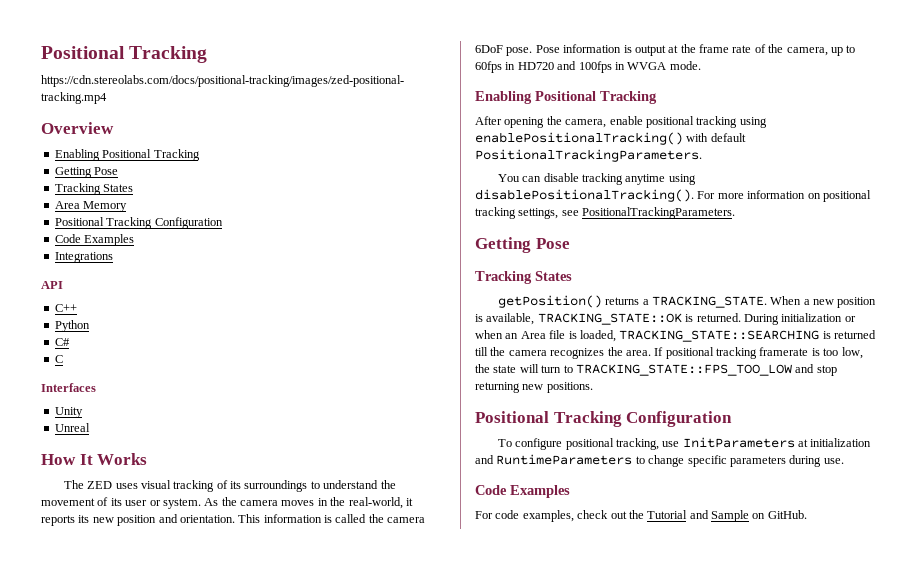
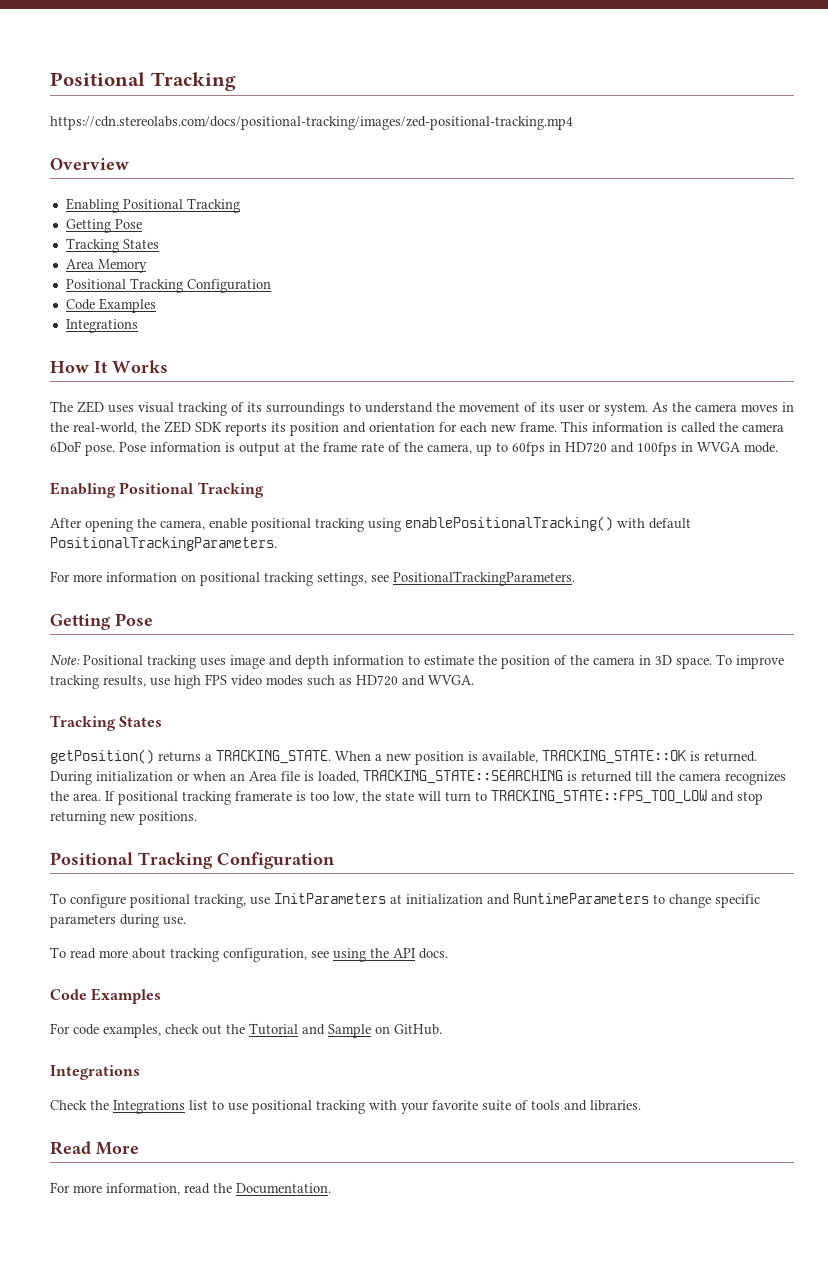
[41,281,63,289] [54,304,77,312] [54,320,90,332] [54,338,70,346] [54,355,63,363] [41,383,96,392] [54,407,83,418] [54,423,90,432] // API // C++ // Python // C# // C // Interfaces // Unity // Unreal -> (138, 326) none
[405,498,413,506] it -> [141,421,222,433] the ZED SDK
[92,517,114,523] new -> (286, 427) none
[179,515,235,523] orientation. -> [369,422,557,432] orientation for each new frame.
[497,173,696,185] [475,189,694,202] You can disable tracking anytime using disablePositionalTracking(). -> (277, 544) none
(570, 243) none -> [50,654,784,669] [50,674,474,689] // Note: Positional tracking uses image and depth information to estimate the position of the camera in 3D space. To improve tracking results, use high FPS video modes such as HD720 and WVGA.
(844, 461) none -> [50,947,448,962] // To read more about tracking configuration, see using the API docs.
(807, 514) none -> [50,1065,140,1080] [50,1100,641,1114] [50,1141,139,1155] [50,1182,331,1195] // Integrations // Check the Integrations list to use positional tracking with your favorite suite of tools and libraries. // Read More // For more information, read the Documentation.

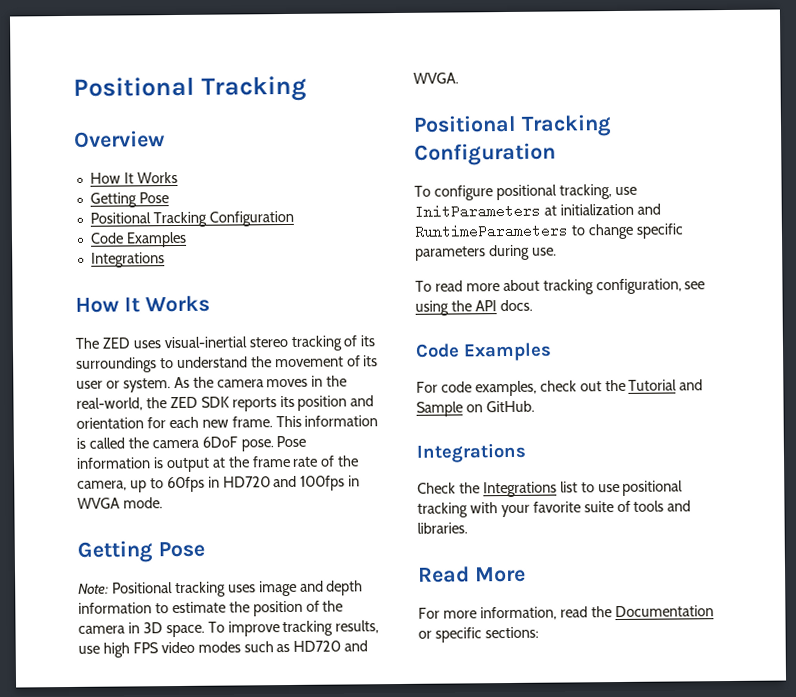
[50,72,236,91] [50,116,573,130] Positional Tracking // https://cdn.stereolabs.com/docs/positional-tracking/images/zed-positional-tracking.mp4 -> [73,75,307,102] Positional Tracking
[65,198,240,213] [65,219,142,233] [65,238,159,253] [65,259,147,273] Enabling Positional Tracking // Getting Pose // Tracking States // Area Memory -> [89,171,178,184] [89,192,169,208] How It Works // Getting Pose
[138,402,174,413] visual -> [163,336,288,349] visual-inertial stereo
[50,482,264,498] [50,516,691,532] [50,537,277,551] [50,571,575,586] // Enabling Positional Tracking // After opening the camera, enable positional tracking using enablePositionalTracking() with default PositionalTrackingParameters. // For more information on positional tracking settings, see PositionalTrackingParameters. -> (163, 503) none
[50,715,163,731] [50,749,757,765] [50,770,786,785] [50,790,763,805] [50,811,197,825] // Tracking States // getPosition() returns a TRACKING_STATE. When a new position is available, TRACKING_STATE::OK is returned. During initialization or when an Area file is loaded, TRACKING_STATE::SEARCHING is returned till the camera recognizes the area. If positional tracking framerate is too low, the state will turn to TRACKING_STATE::FPS_TOO_LOW and stop returning new positions. -> (459, 78) none
[236,1183,331,1194] Documentation. -> [614,605,714,618] [418,626,539,643] Documentation or specific sections:

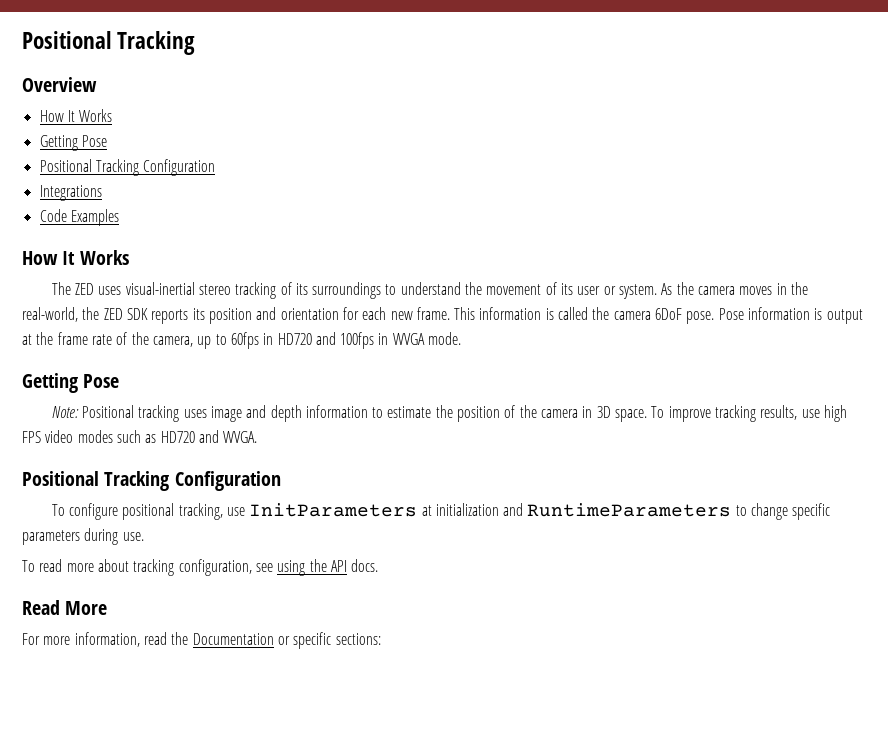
[89,231,187,248] [90,252,165,268] // Code Examples // Integrations -> [39,185,102,201] [39,209,119,226] // Integrations // Code Examples
[415,342,552,362] [416,379,704,397] [416,400,535,417] [416,442,527,463] [417,480,684,498] [417,500,692,518] [417,522,468,534] // Code Examples // For code examples, check out the Tutorial and Sample on GitHub. // Integrations // Check the Integrations list to use positional tracking with your favorite suite of tools and libraries. -> (379, 565) none

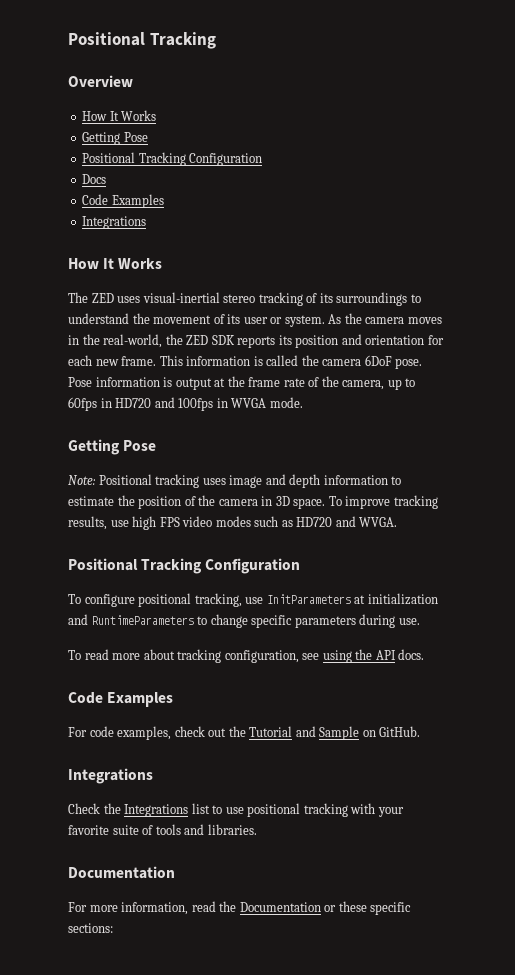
[39,185,102,201] [39,209,119,226] Integrations // Code Examples -> [82,174,107,184] [82,194,164,208] [82,216,147,229] Docs // Code Examples // Integrations
[22,600,108,615] Read More -> [68,692,174,707] [68,726,421,740] [68,768,153,784] [68,803,404,817] [68,824,257,835] [68,866,175,879] Code Examples // For code examples, check out the Tutorial and Sample on GitHub. // Integrations // Check the Integrations list to use positional tracking with your favorite suite of tools and libraries. // Documentation
(290, 640) none -> [338,901,367,912] these

